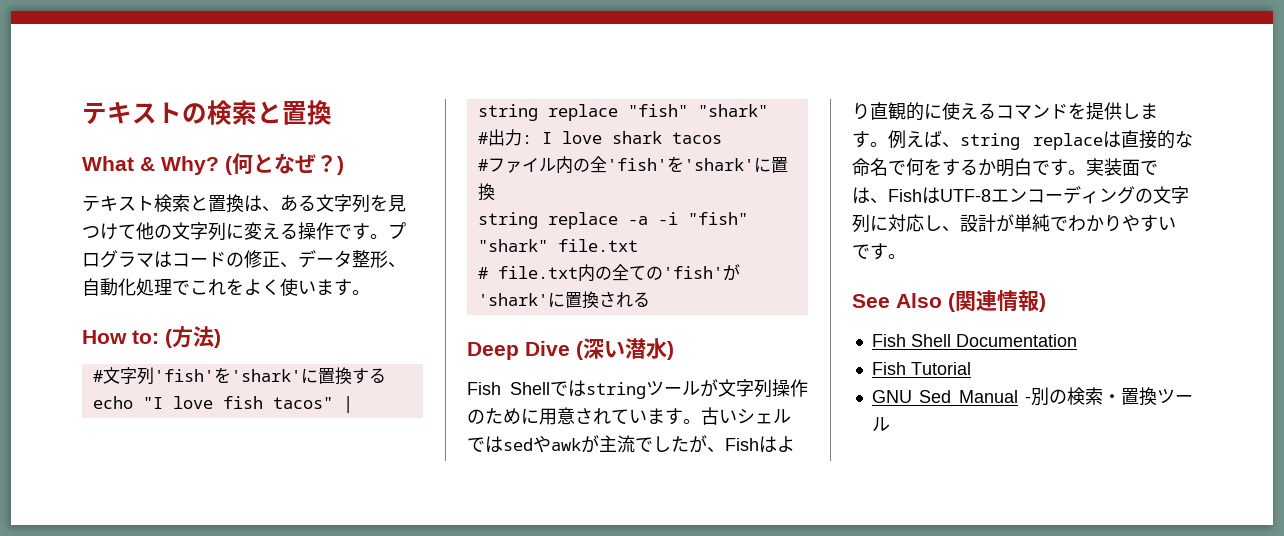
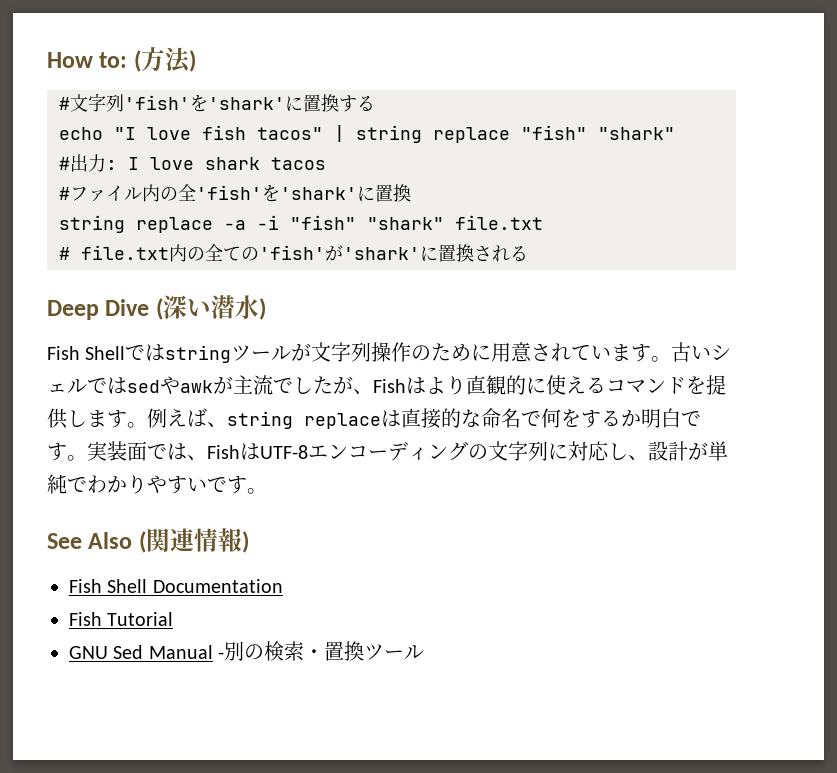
[82,100,332,125] [82,153,344,175] [82,194,406,213] [82,222,406,241] [82,250,406,268] [82,278,370,296] テキストの検索と置換 // What & Why? (何となぜ？) // テキスト検索と置換は、ある文字列を見つけて他の文字列に変える操作です。プログラマはコードの修正、データ整形、自動化処理でこれをよく使います。 // -> (47, 60) none

